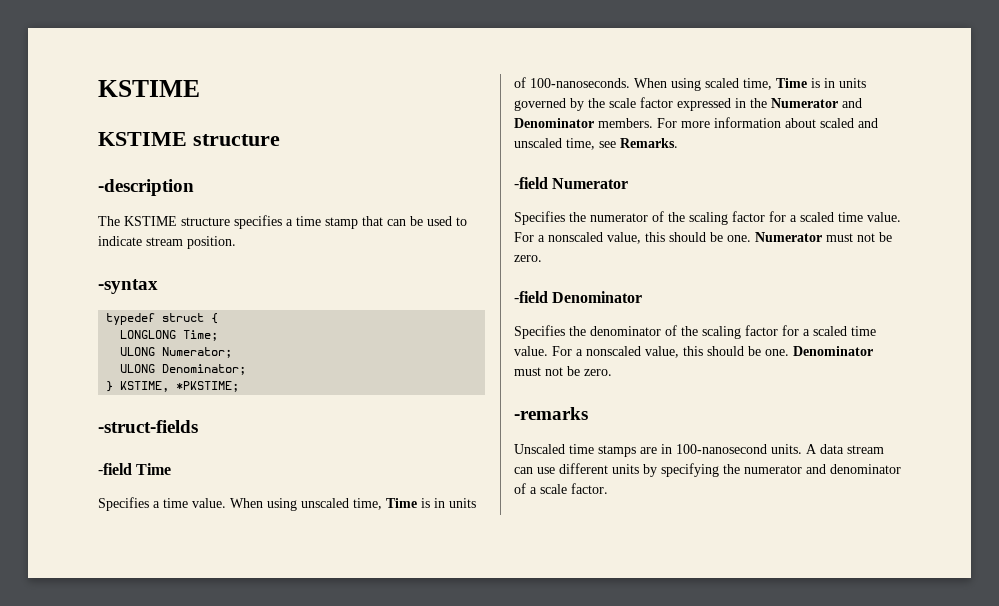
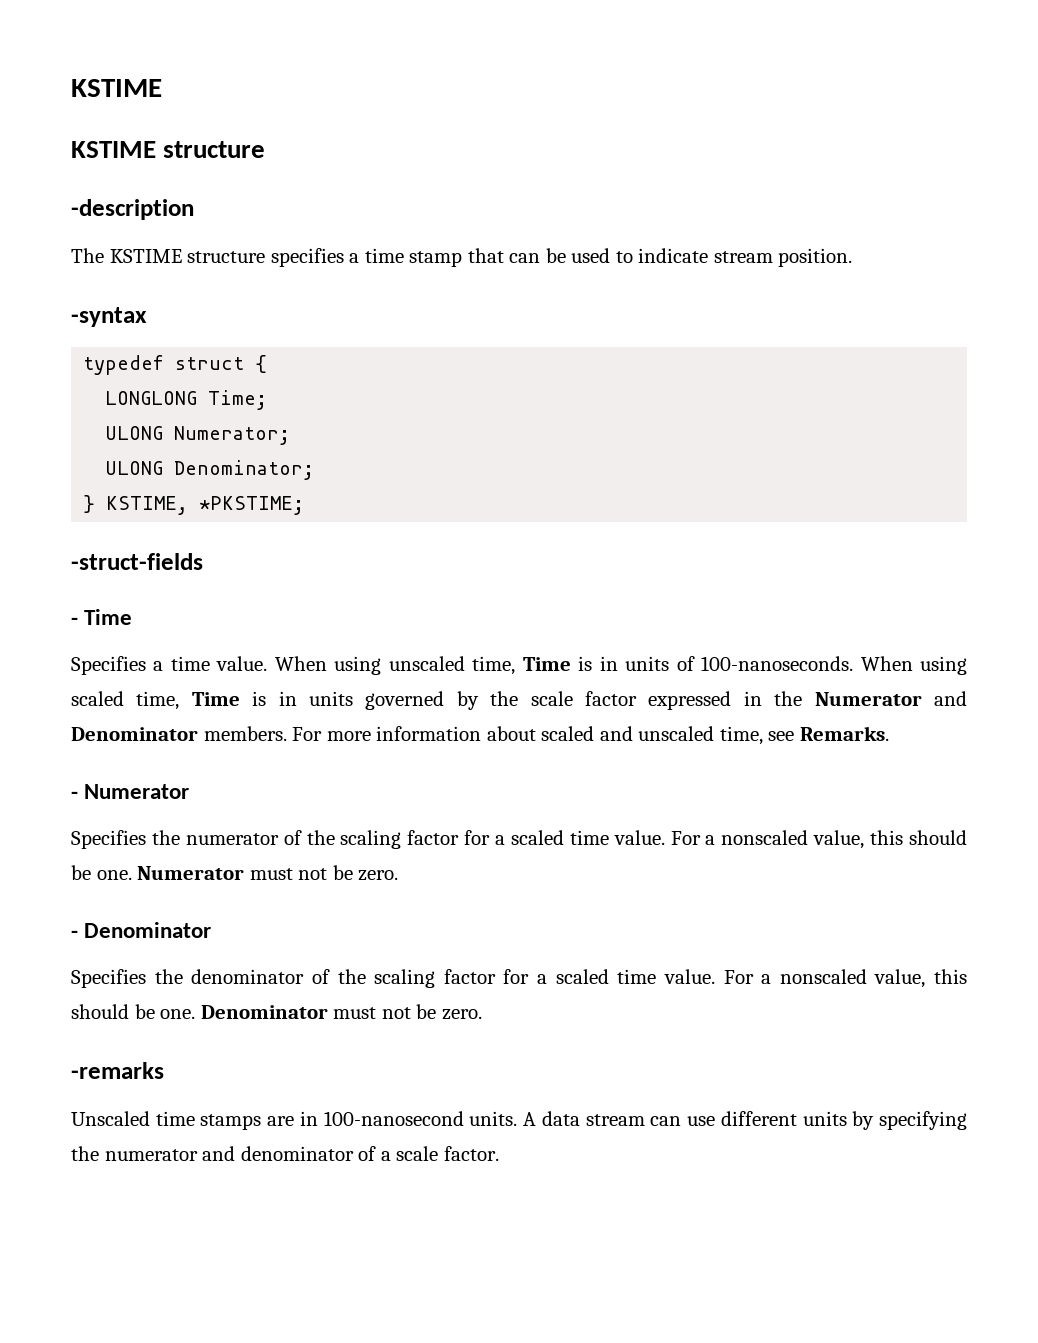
[98,463,132,475] -field -> [71,617,78,625] -
[514,177,548,189] -field -> [71,791,78,799] -
[514,291,548,303] -field -> [71,930,78,938] -

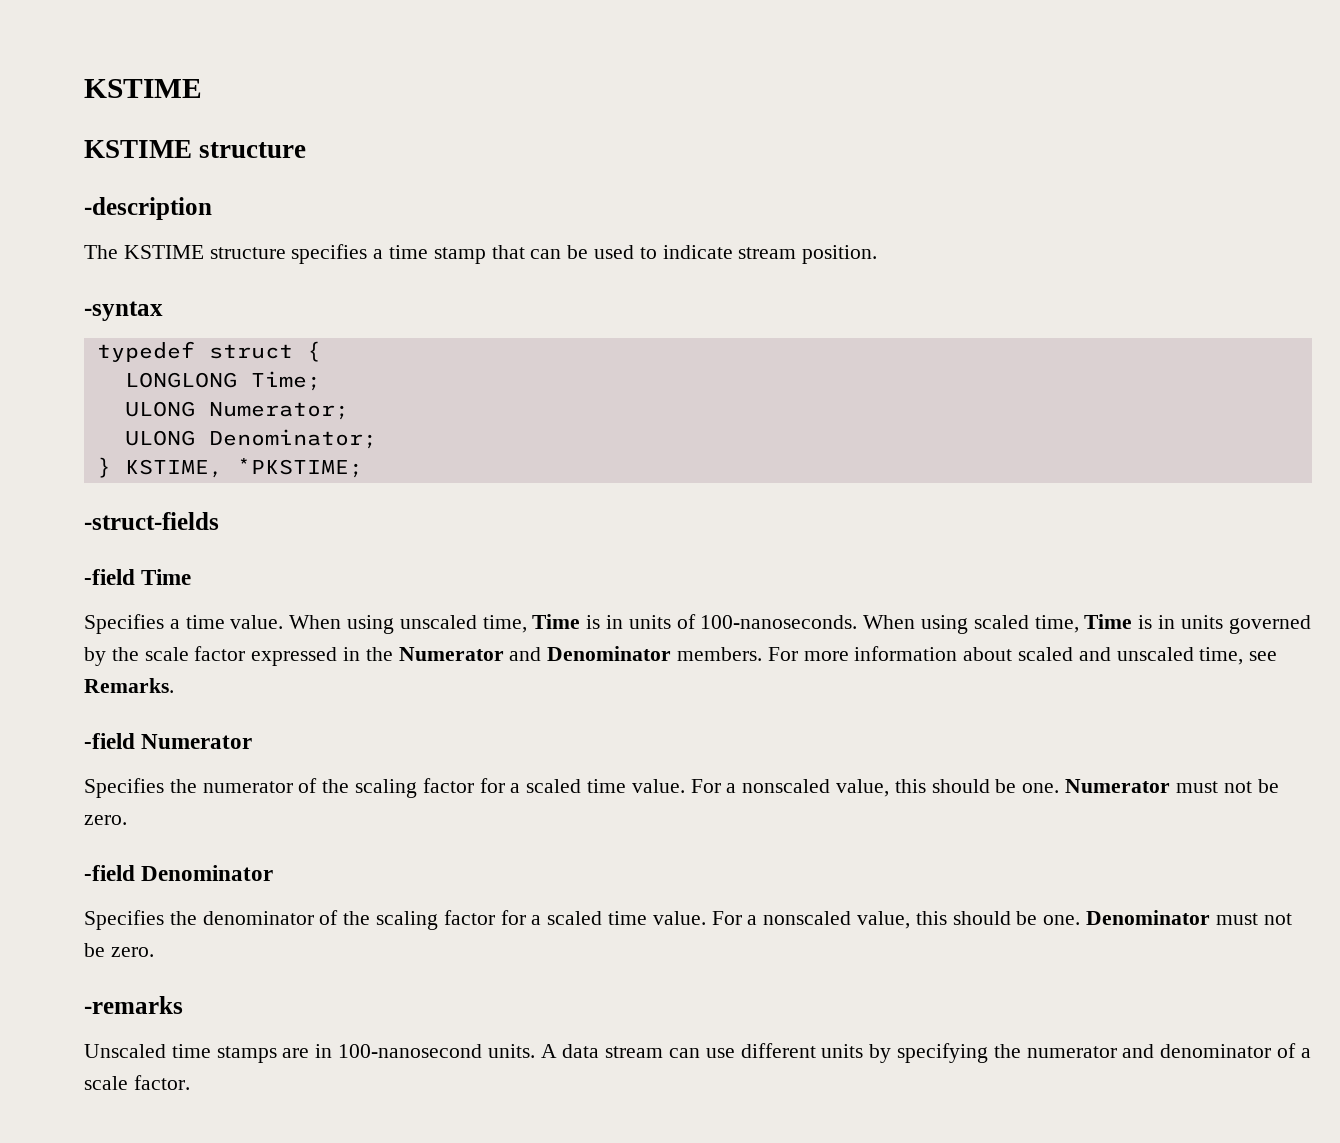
[71,617,78,625] - -> [84,569,135,585] -field
[71,791,78,799] - -> [84,733,135,749] -field
[71,930,78,938] - -> [84,865,135,881] -field

